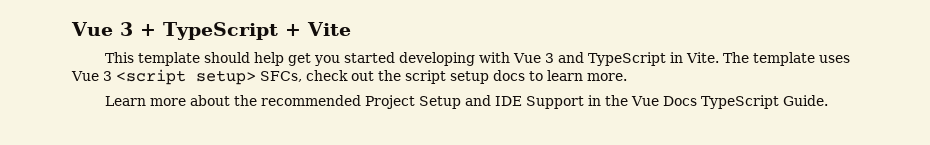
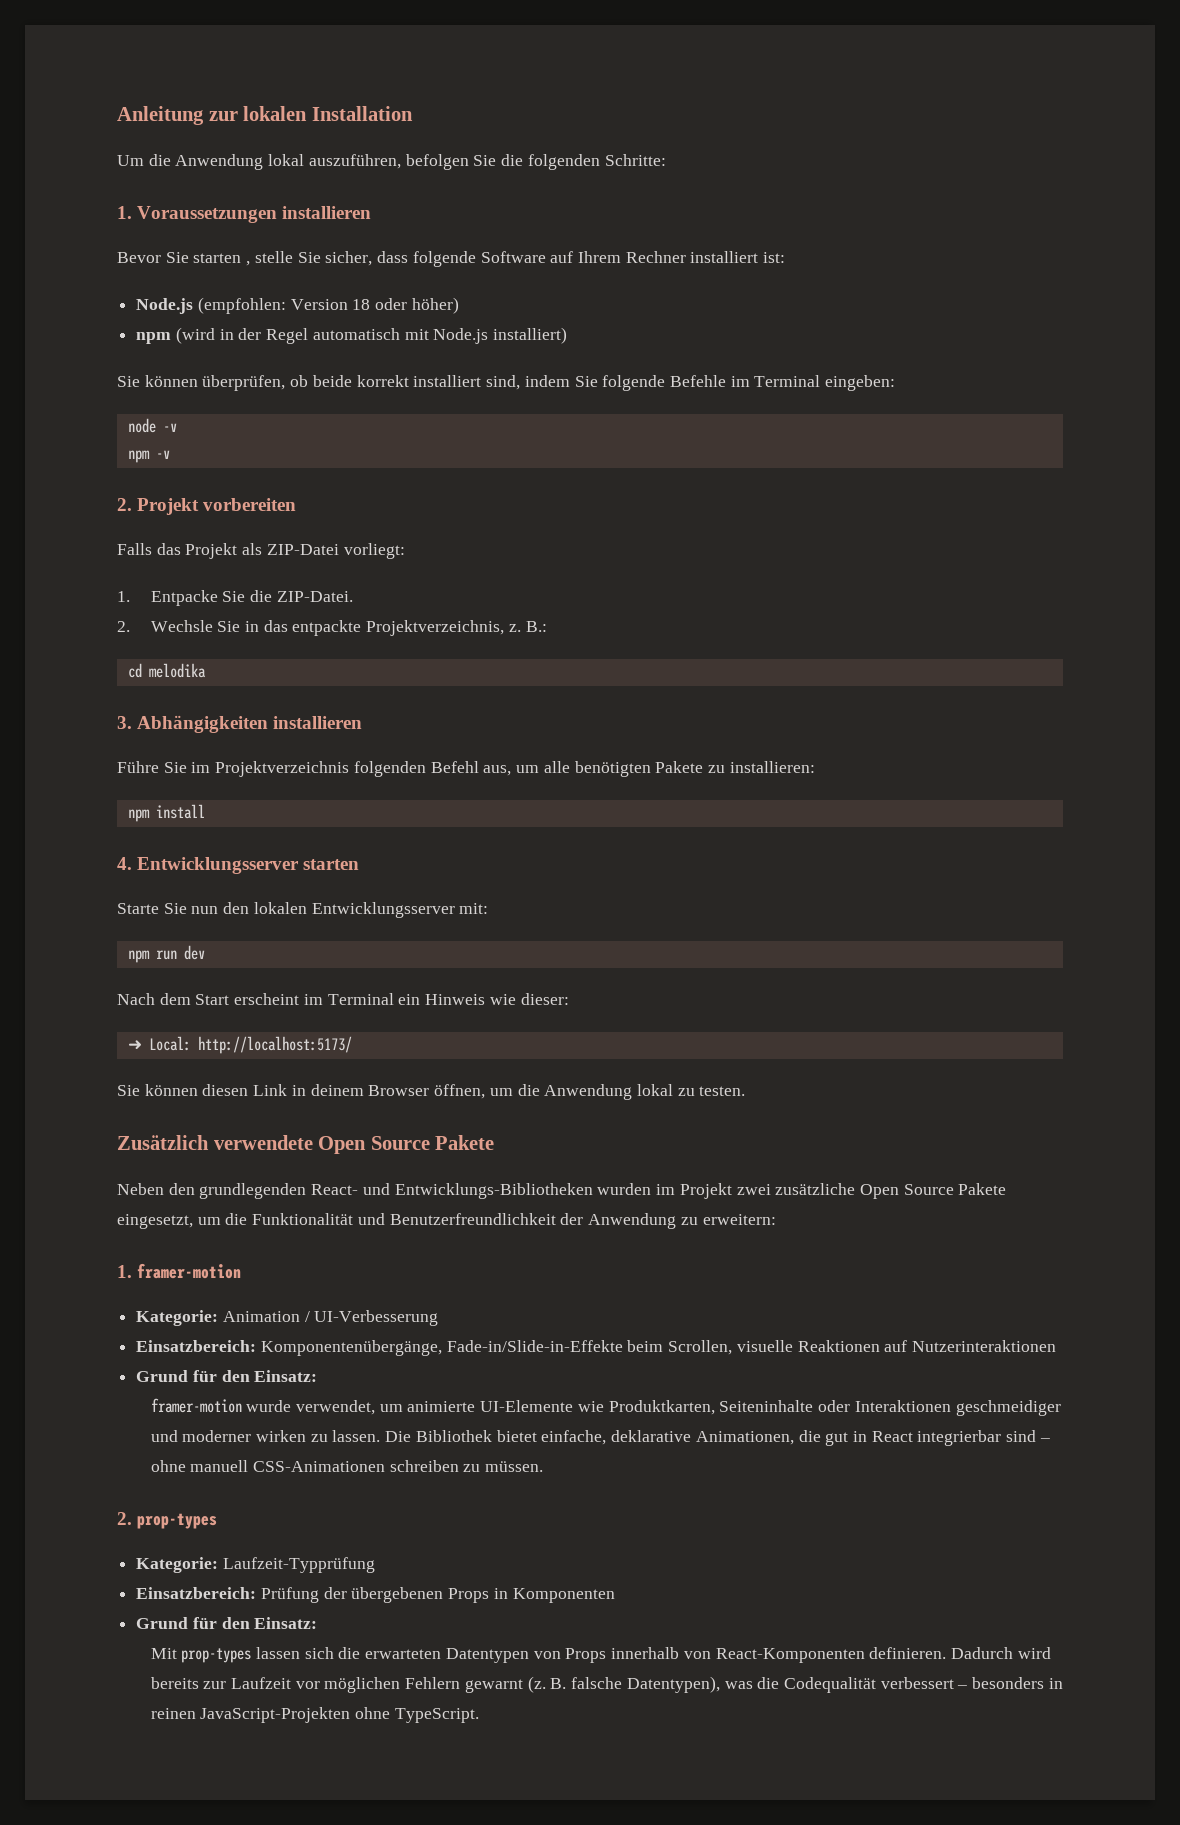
[71,22,351,40] [104,52,850,66] [71,69,627,85] [104,95,828,109] Vue 3 + TypeScript + Vite // This template should help get you started developing with Vue 3 and TypeScript in Vite. The template uses Vue 3 <script setup> SFCs, check out the script setup docs to learn more. // Learn more about the recommended Project Setup and IDE Support in the Vue Docs TypeScript Guide. -> [117,106,413,125] [117,154,666,170] [117,206,372,223] [117,251,786,267] [136,297,459,314] [136,327,568,344] [117,375,896,391] [127,418,177,433] [127,450,170,463] [117,498,297,515] [117,543,405,559] [117,590,353,606] [117,620,547,636] [127,663,206,678] [117,715,363,733] [117,761,815,777] [127,804,205,822] [117,857,360,874] [117,902,489,918] [127,945,205,963] [117,993,569,1005] [127,1036,352,1054] [117,1084,746,1100] [117,1135,495,1154] [117,1183,1007,1199] [117,1213,776,1229] [117,1263,242,1279] [136,1310,439,1326] [136,1340,1057,1356] [136,1370,318,1382] [150,1398,1061,1416] [150,1430,1050,1446] [150,1460,544,1472] [117,1512,218,1529] [136,1557,375,1573] [136,1587,615,1603] [136,1617,318,1629] [150,1647,1051,1663] [150,1676,1063,1693] [150,1707,479,1723] Anleitung zur lokalen Installation // Um die Anwendung lokal auszuführen, befolgen Sie die folgenden Schritte: // 1. Voraussetzungen installieren // Bevor Sie starten , stelle Sie sicher, dass folgende Software auf Ihrem Rechner installiert ist: // Node.js (empfohlen: Version 18 oder höher) // npm (wird in der Regel automatisch mit Node.js installiert) // Sie können überprüfen, ob beide korrekt installiert sind, indem Sie folgende Befehle im Terminal eingeben: // node -v // npm -v // 2. Projekt vorbereiten // Falls das Projekt als ZIP-Datei vorliegt: // 1. Entpacke Sie die ZIP-Datei. // 2. Wechsle Sie in das entpackte Projektverzeichnis, z. B.: // cd melodika // 3. Abhängigkeiten installieren // Führe Sie im Projektverzeichnis folgenden Befehl aus, um alle benötigten Pakete zu installieren: // npm install // 4. Entwicklungsserver starten // Starte Sie nun den lokalen Entwicklungsserver mit: // npm run dev // Nach dem Start erscheint im Terminal ein Hinweis wie dieser: // ➜ Local: http://localhost:5173/ // Sie können diesen Link in deinem Browser öffnen, um die Anwendung lokal zu testen. // Zusätzlich verwendete Open Source Pakete // Neben den grundlegenden React- und Entwicklungs-Bibliotheken wurden im Projekt zwei zusätzliche Open Source Pakete eingesetzt, um die Funktionalität und Benutzerfreundlichkeit der Anwendung zu erweitern: // 1. framer-motion // Kategorie: Animation / UI-Verbesserung // Einsatzbereich: Komponentenübergänge, Fade-in/Slide-in-Effekte beim Scrollen, visuelle Reaktionen auf Nutzerinteraktionen // Grund für den Einsatz: // framer-motion wurde verwendet, um animierte UI-Elemente wie Produktkarten, Seiteninhalte oder Interaktionen geschmeidiger und moderner wirken zu lassen. Die Bibliothek bietet einfache, deklarative Animationen, die gut in React integrierbar sind – ohne manuell CSS-Animationen schreiben zu müssen. // 2. prop-types // Kategorie: Laufzeit-Typprüfung // Einsatzbereich: Prüfung der übergebenen Props in Komponenten // Grund für den Einsatz: // Mit prop-types lassen sich die erwarteten Datentypen von Props innerhalb von React-Komponenten definieren. Dadurch wird bereits zur Laufzeit vor möglichen Fehlern gewarnt (z. B. falsche Datentypen), was die Codequalität verbessert – besonders in reinen JavaScript-Projekten ohne TypeScript.

